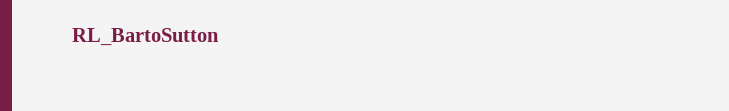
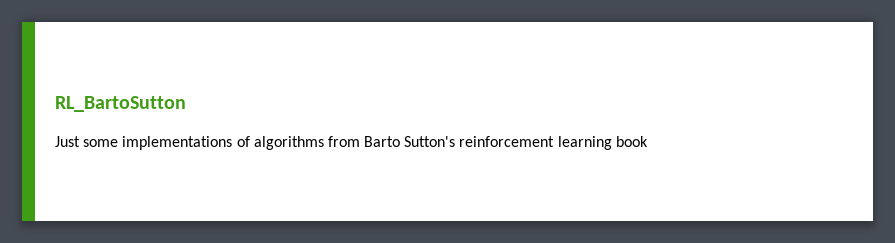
(219, 37) none -> [55,136,648,150] // Just some implementations of algorithms from Barto Sutton's reinforcement learning book

